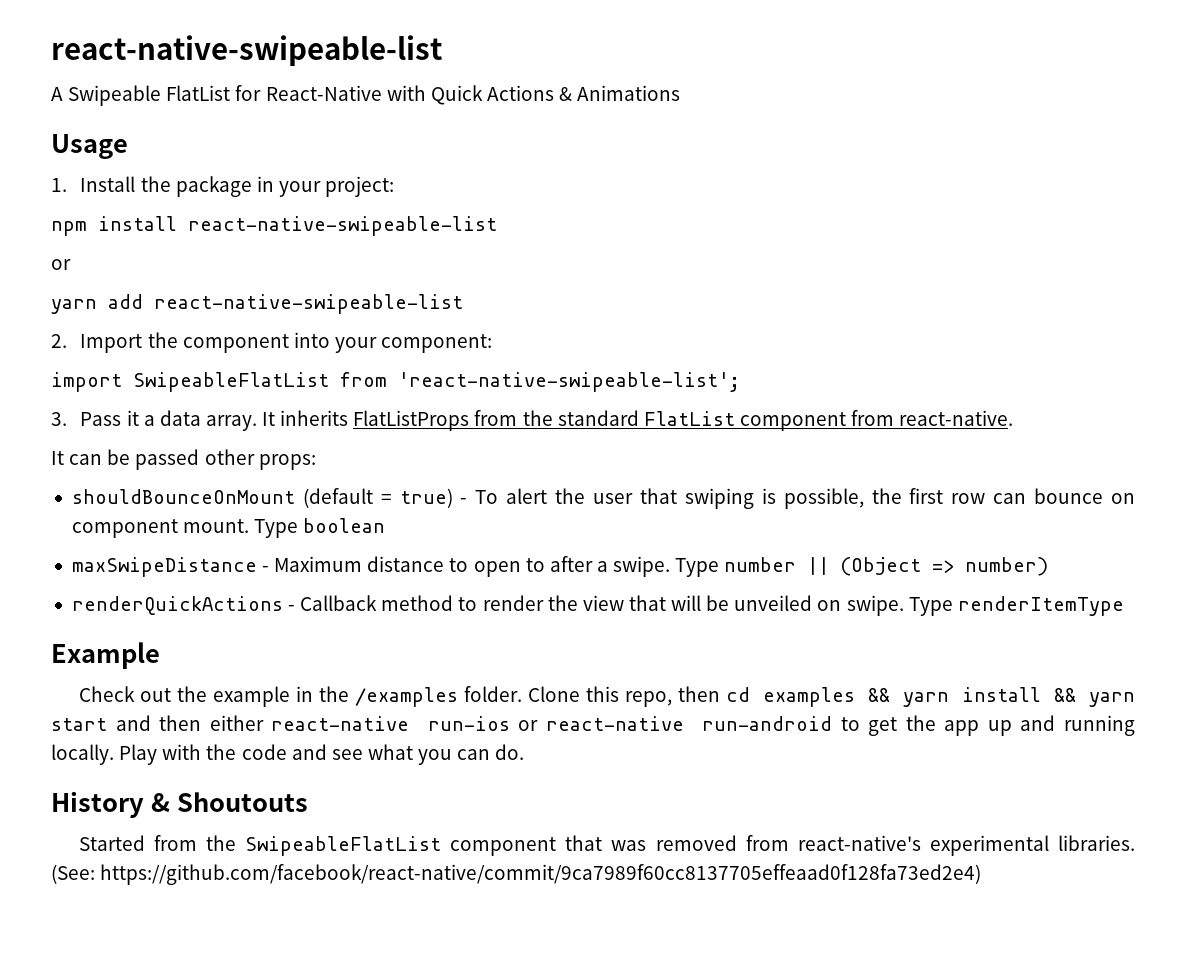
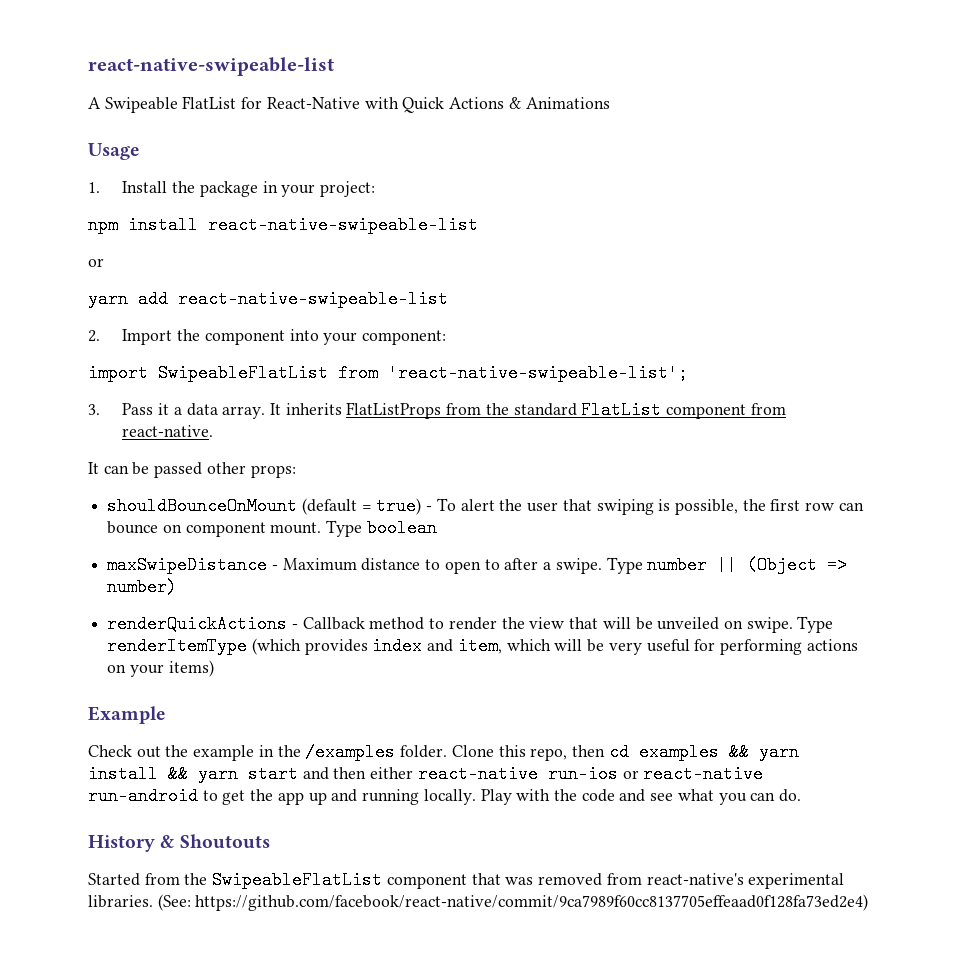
(1124, 606) none -> [251,637,858,655] [107,660,214,677] (which provides index and item, which will be very useful for performing actions on your items)

